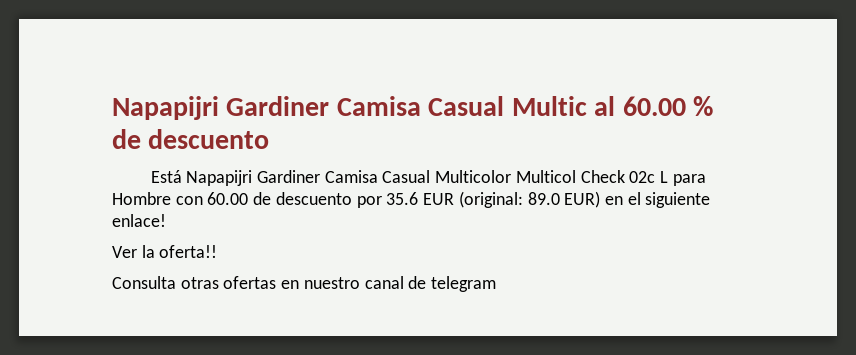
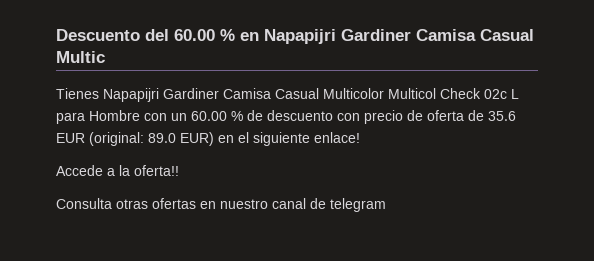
(112, 108) none -> [56,29,259,41] Descuento del 60.00 % en
[594,96,713,116] [112,129,270,149] [150,170,182,183] al 60.00 % de descuento // Está -> [56,88,99,99] // Tienes
[207,192,382,208] 60.00 de descuento por -> [171,110,484,124] un 60.00 % de descuento con precio de oferta de
[112,246,137,258] Ver -> [56,165,115,176] Accede a

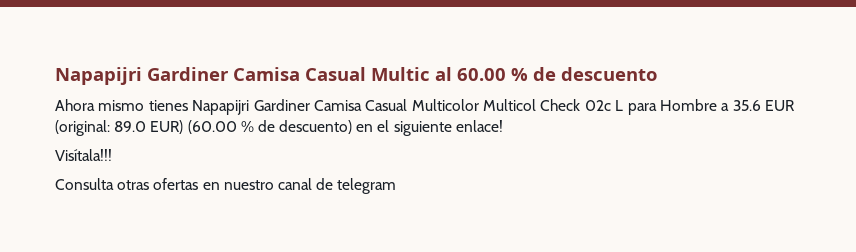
[56,29,259,41] Descuento del 60.00 % en -> (55, 76) none
[56,88,99,99] // Tienes -> [435,67,657,81] [55,99,188,111] al 60.00 % de descuento // Ahora mismo tienes
[144,110,484,124] con un 60.00 % de descuento con precio de oferta de -> [721,103,730,111] a
(214, 139) none -> [187,120,353,134] (60.00 % de descuento)
[56,165,179,176] Accede a la oferta!! -> [55,149,112,161] Visítala!!!

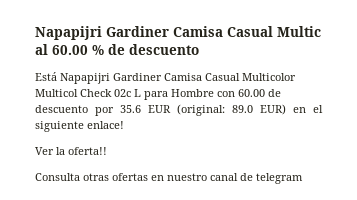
[55,99,188,111] Ahora mismo tienes -> [35,72,57,81] Está
[721,103,730,111] a -> [217,89,281,97] [35,105,114,116] con 60.00 de descuento por
[187,120,353,134] (60.00 % de descuento) -> (286, 109) none
[55,149,112,161] Visítala!!! -> [35,147,107,155] Ver la oferta!!

